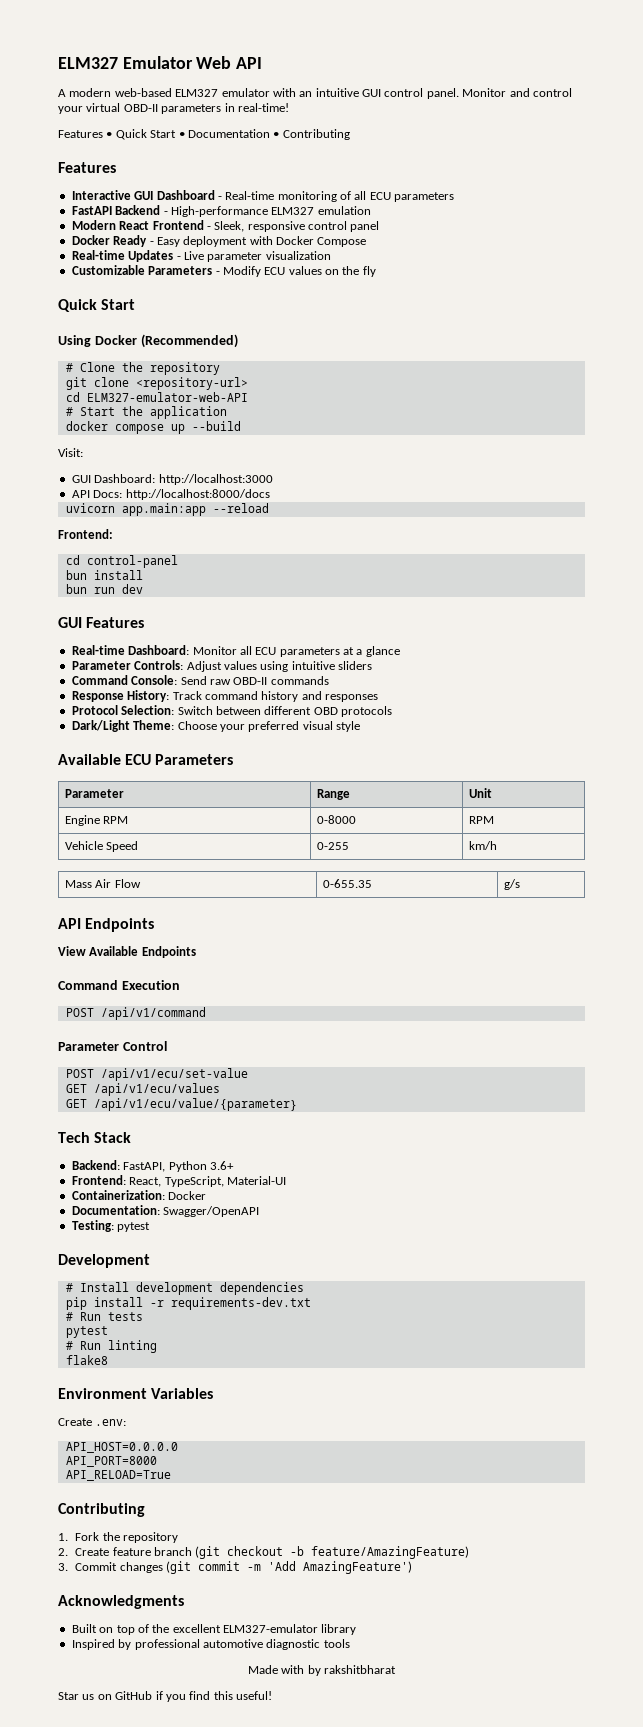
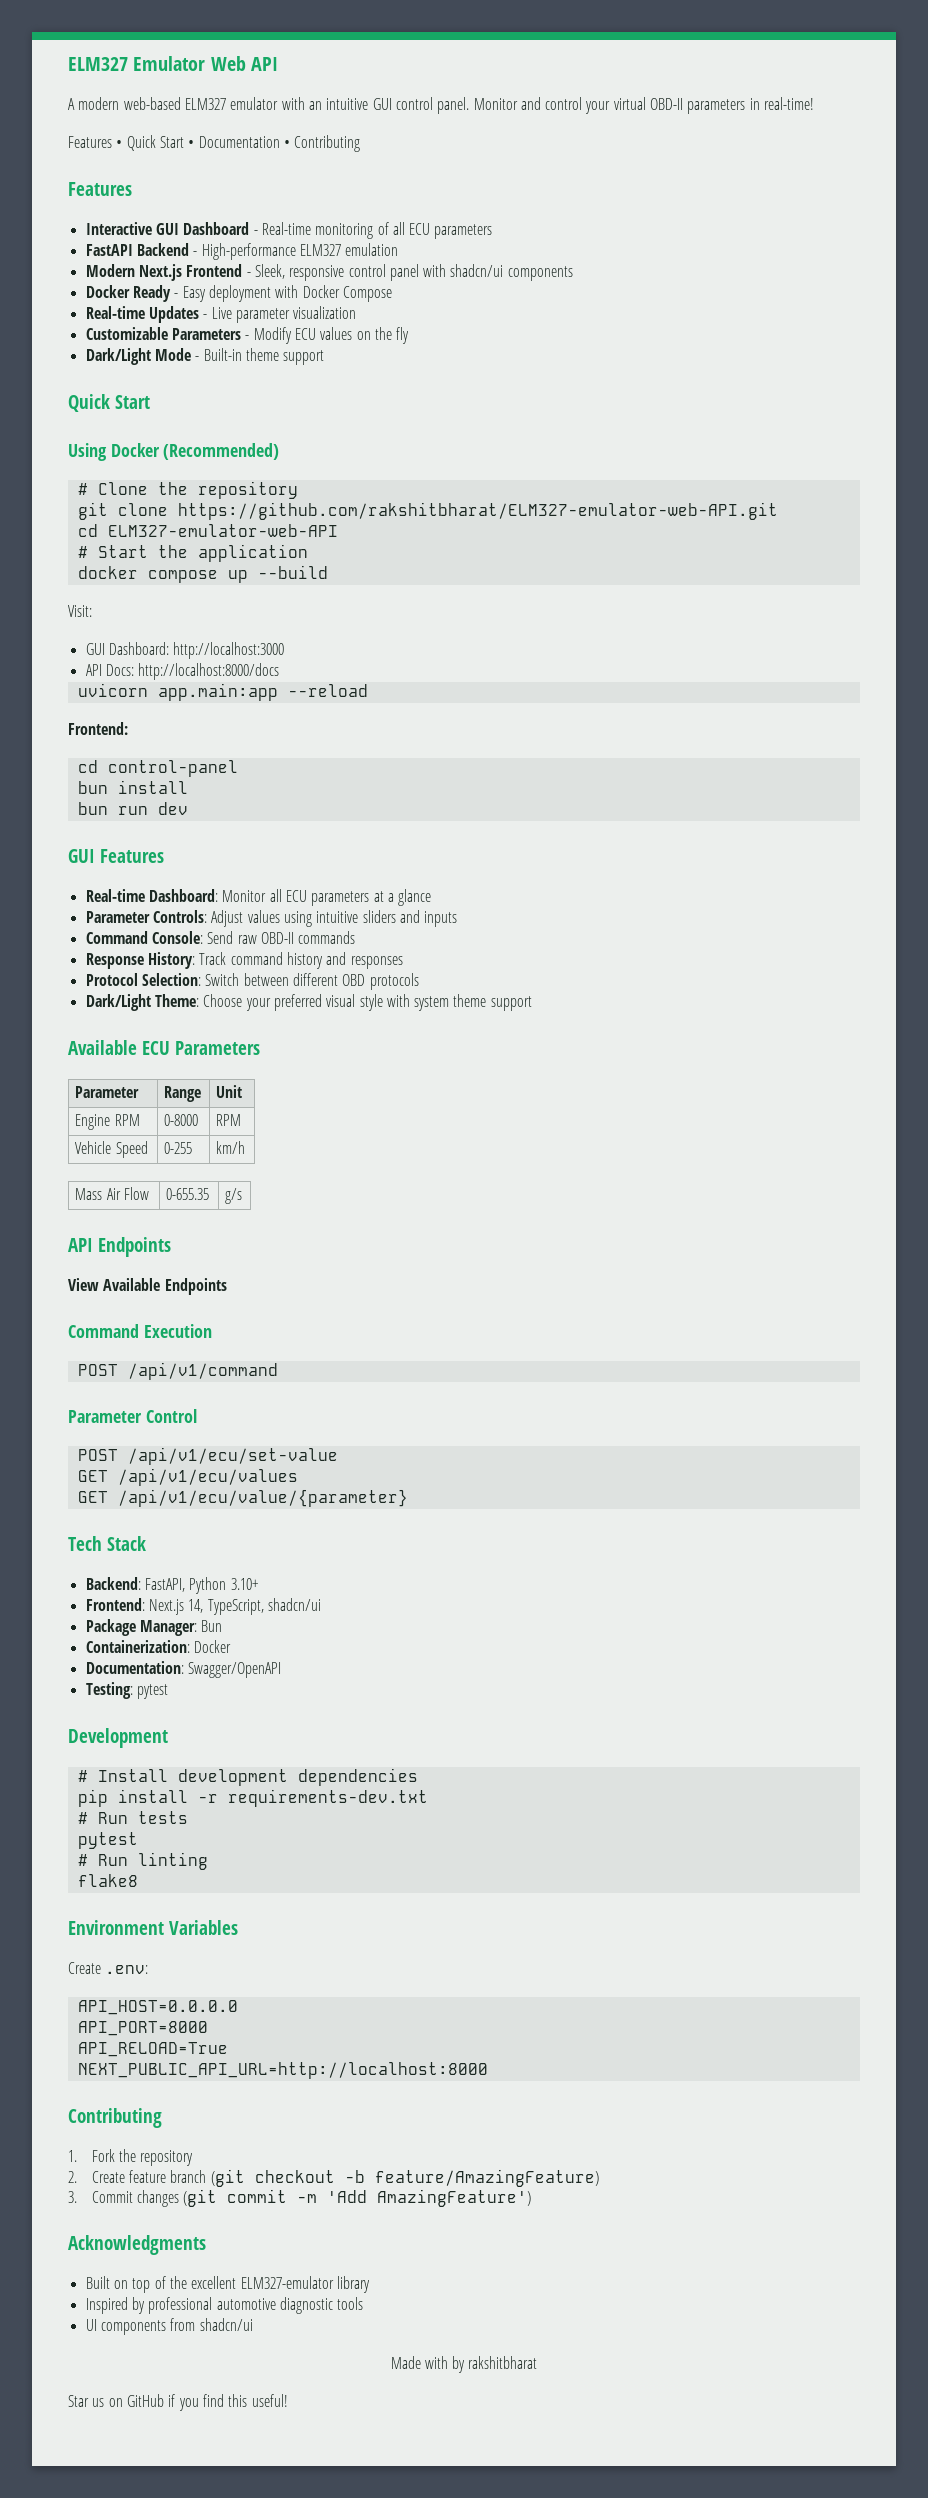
[119,221,150,230] React -> [138,264,182,281] Next.js
(380, 226) none -> [423,264,573,281] with shadcn/ui components
(376, 271) none -> [85,348,325,365] // Dark/Light Mode - Built-in theme support
[135,377,248,390] <repository-url> -> [177,502,778,520] https://github.com/rakshitbharat/ELM327-emulator-web-API.git
(372, 665) none -> [399,910,458,927] and inputs
(360, 726) none -> [386,994,532,1011] with system theme support
[209,1161,234,1170] [71,1175,286,1187] 3.6+ // Frontend: React, TypeScript, Material-UI -> [230,1578,258,1590] [85,1598,321,1615] [85,1619,223,1636] 3.10+ // Frontend: Next.js 14, TypeScript, shadcn/ui // Package Manager: Bun
(171, 1475) none -> [77,2062,488,2079] // NEXT_PUBLIC_API_URL=http://localhost:8000
(350, 1643) none -> [85,2318,253,2335] // UI components from shadcn/ui

